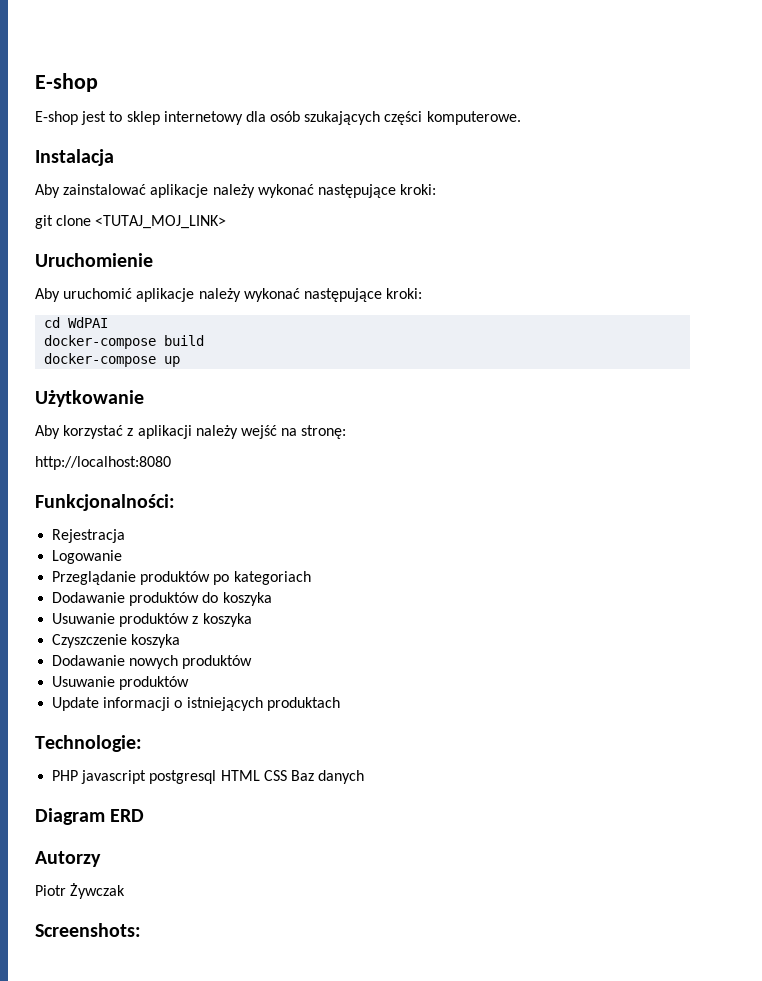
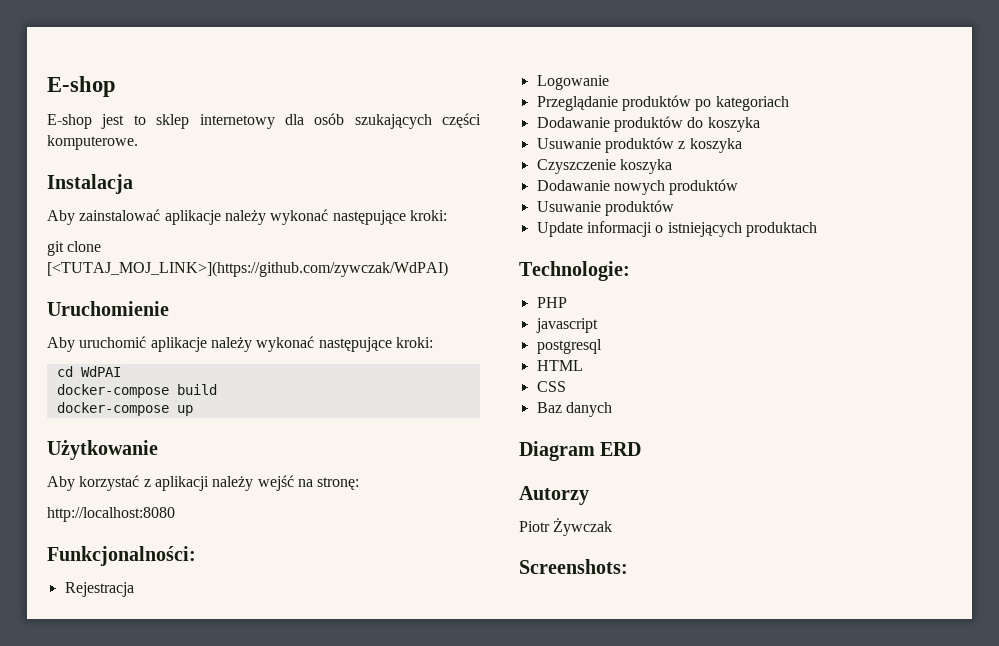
[95,215,227,229] <TUTAJ_MOJ_LINK> -> [47,261,448,277] [<TUTAJ_MOJ_LINK>](https://github.com/zywczak/WdPAI)
(79, 775) none -> (567, 302) //
(147, 777) none -> (598, 325) //
(217, 777) none -> (602, 346) //
(260, 775) none -> (583, 365) //
(287, 775) none -> (566, 386) //

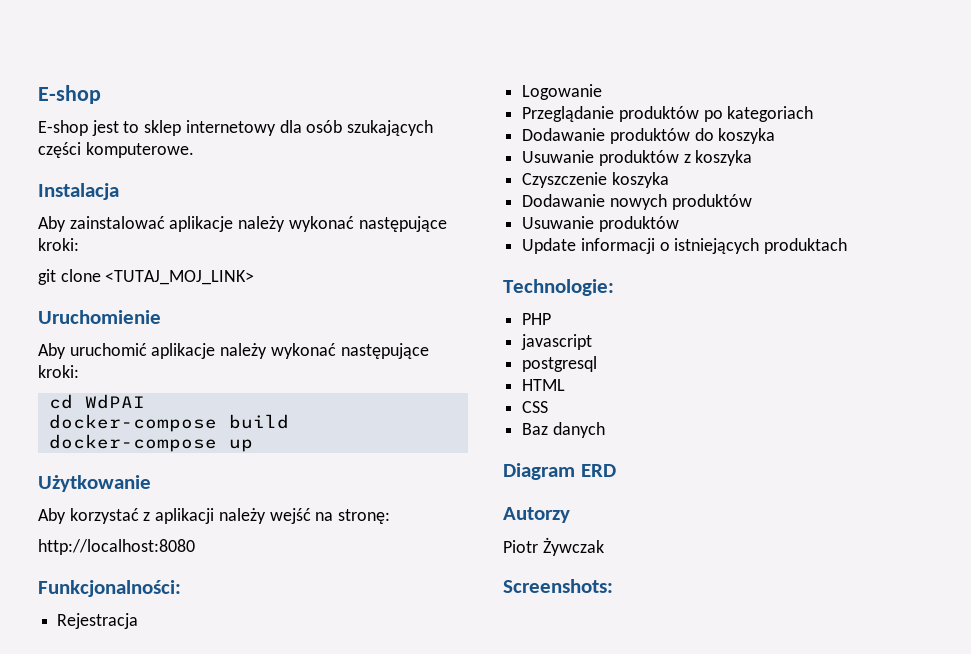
[47,261,448,277] [<TUTAJ_MOJ_LINK>](https://github.com/zywczak/WdPAI) -> [105,270,255,285] <TUTAJ_MOJ_LINK>

